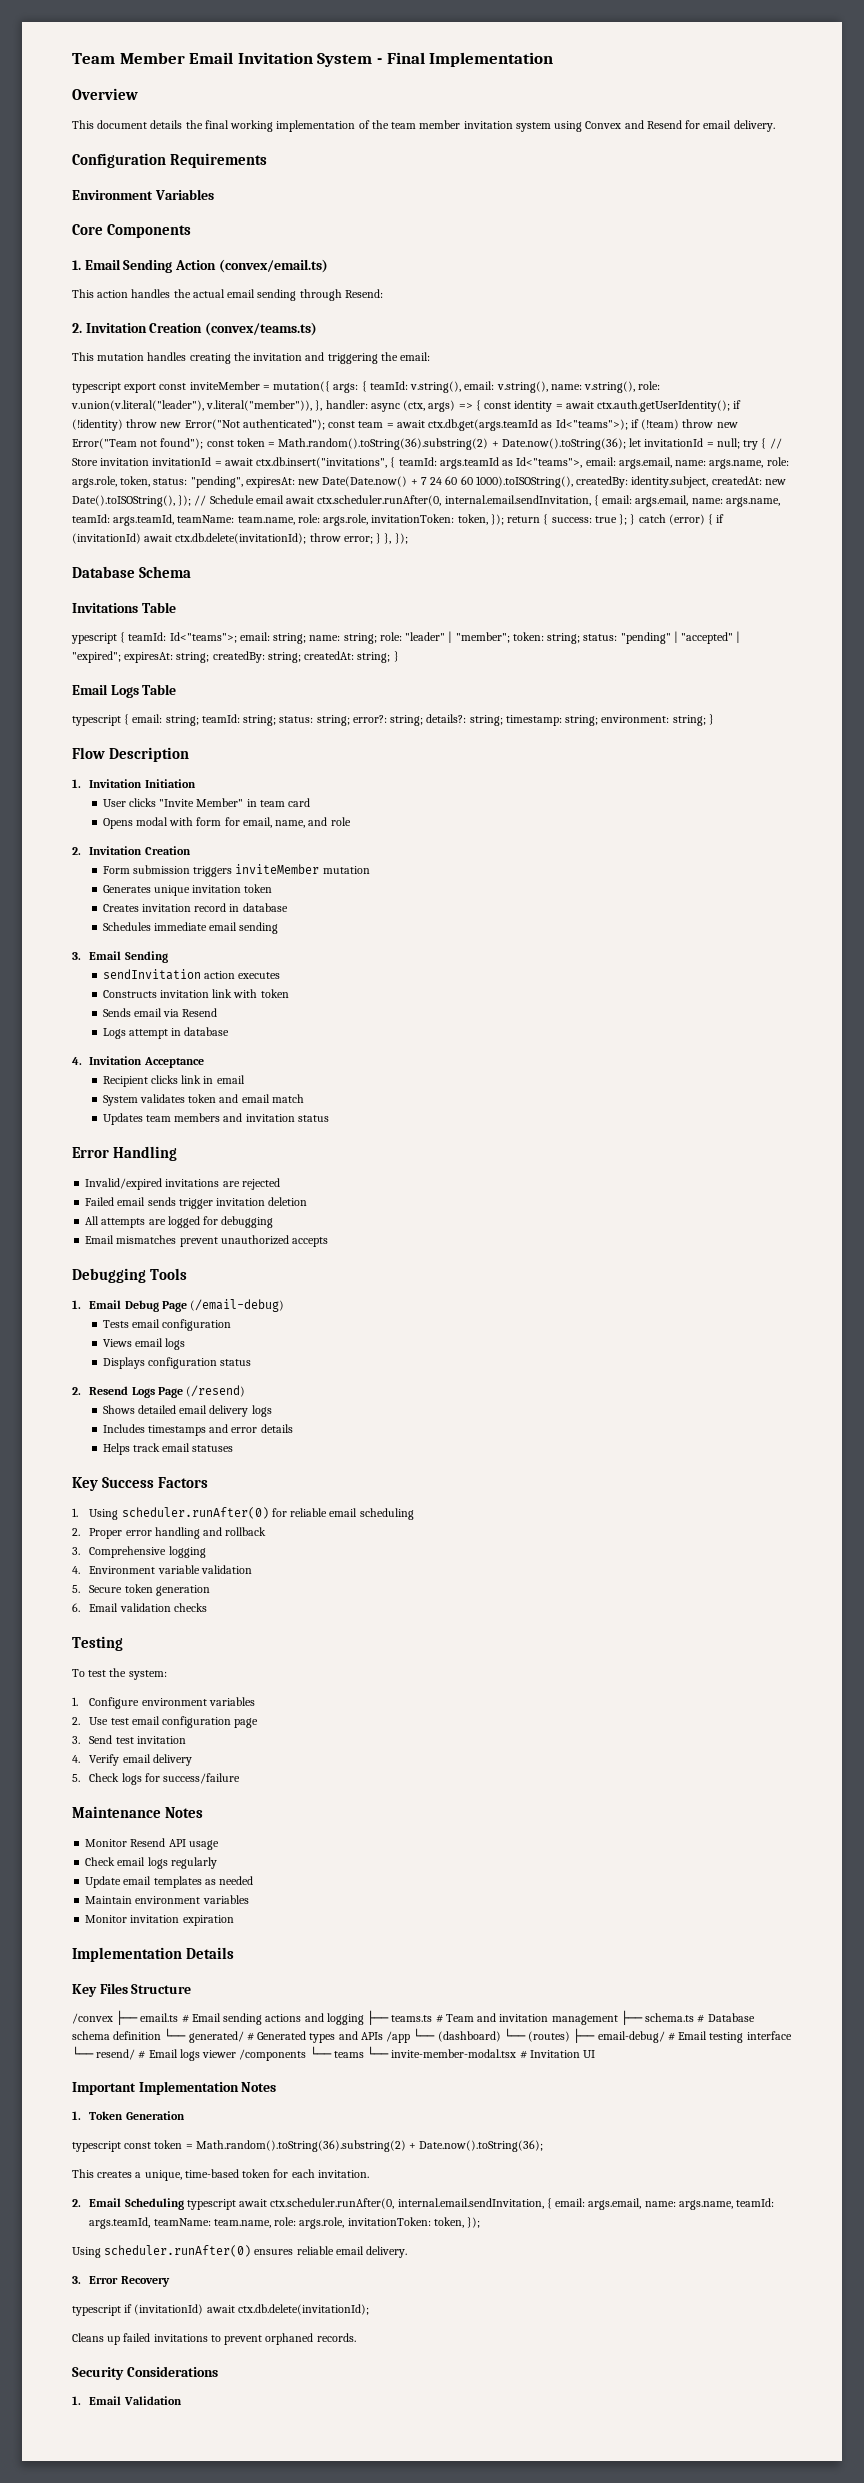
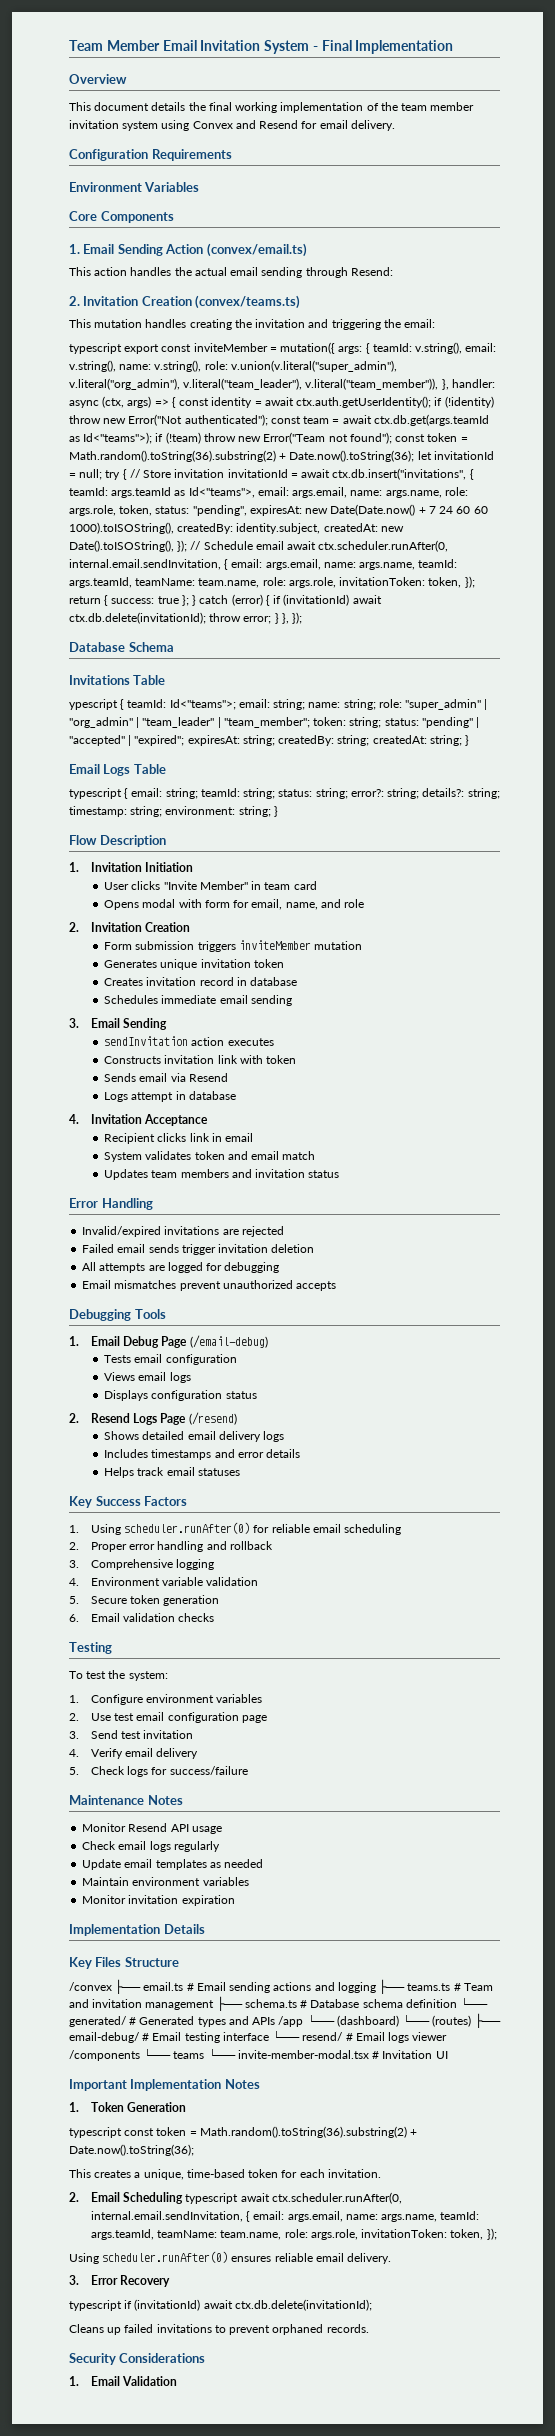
[71,400,313,411] v.union(v.literal("leader"), v.literal("member")), -> [230,360,397,372] [69,378,439,390] v.union(v.literal("super_admin"), v.literal("org_admin"), v.literal("team_leader"), v.literal("team_member")),
[405,631,510,643] "leader" | "member"; -> [405,699,488,710] [69,717,310,728] "super_admin" | "org_admin" | "team_leader" | "team_member";

